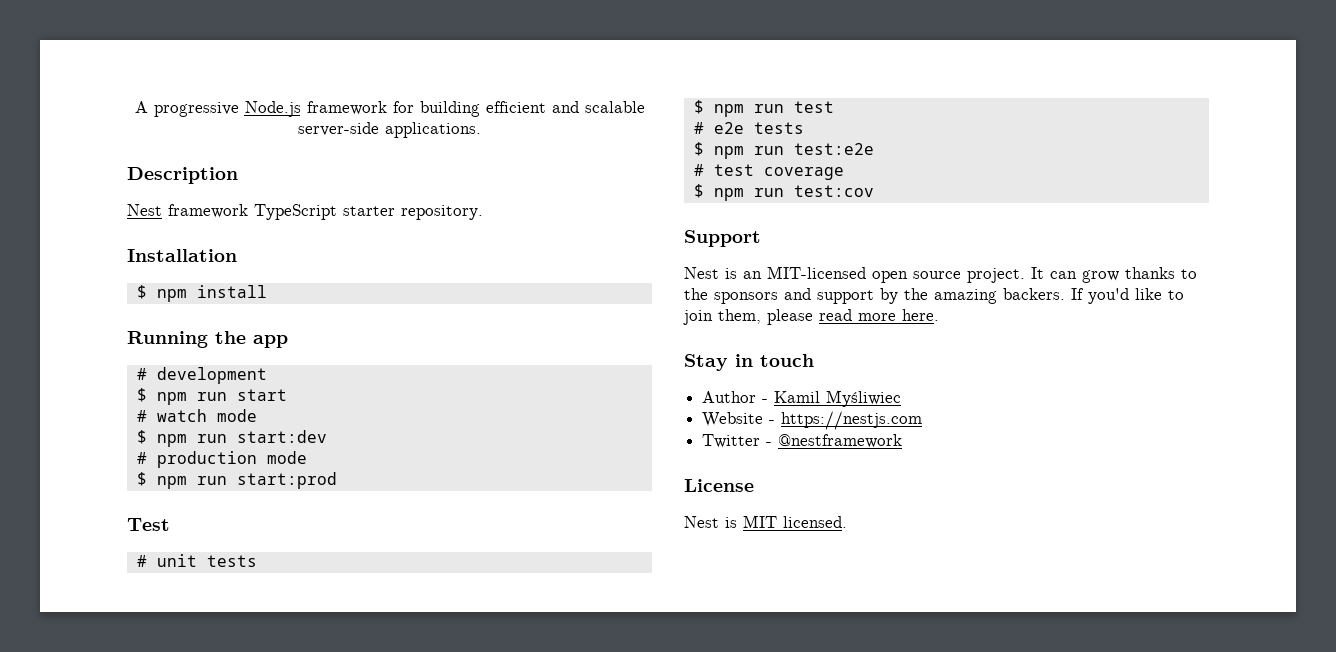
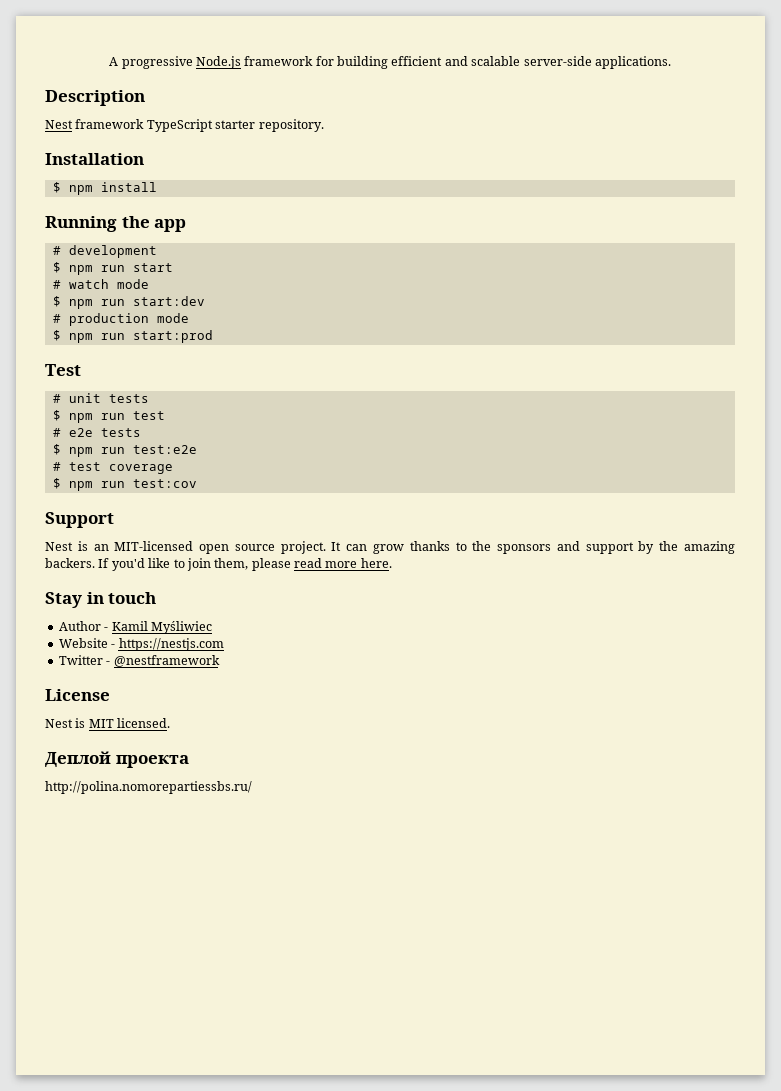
(847, 522) none -> [45,751,189,768] [45,781,252,794] // Деплой проекта // http://polina.nomorepartiessbs.ru/

